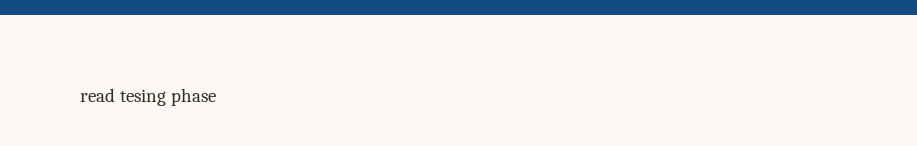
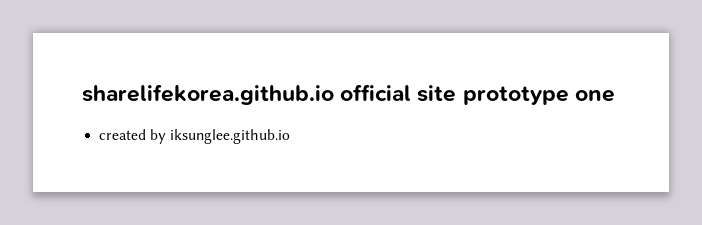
[80,88,217,106] read tesing phase -> [82,84,615,105] [99,129,291,144] sharelifekorea.github.io official site prototype one // created by iksunglee.github.io

